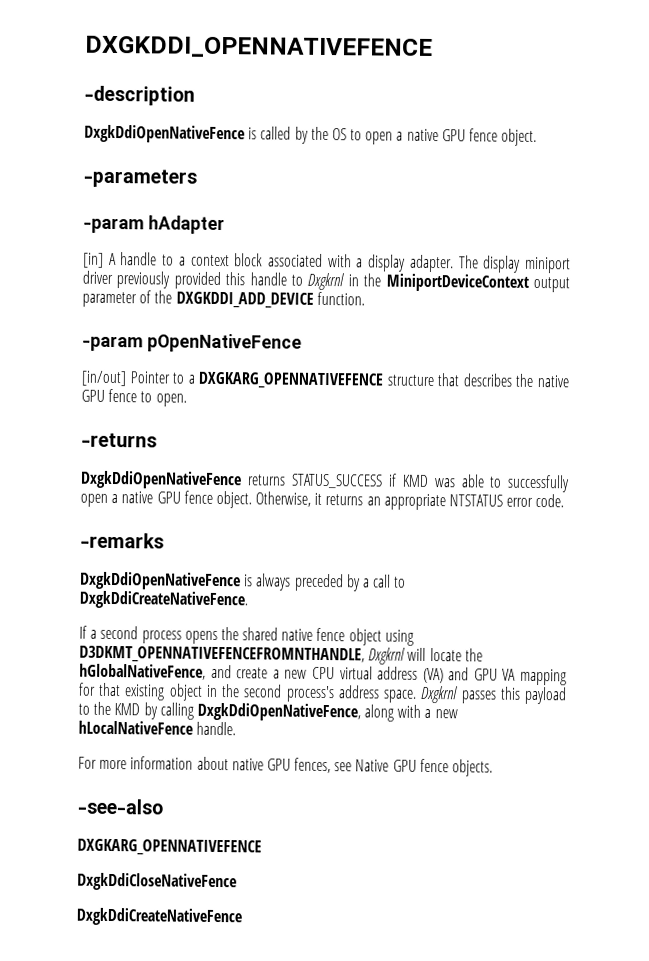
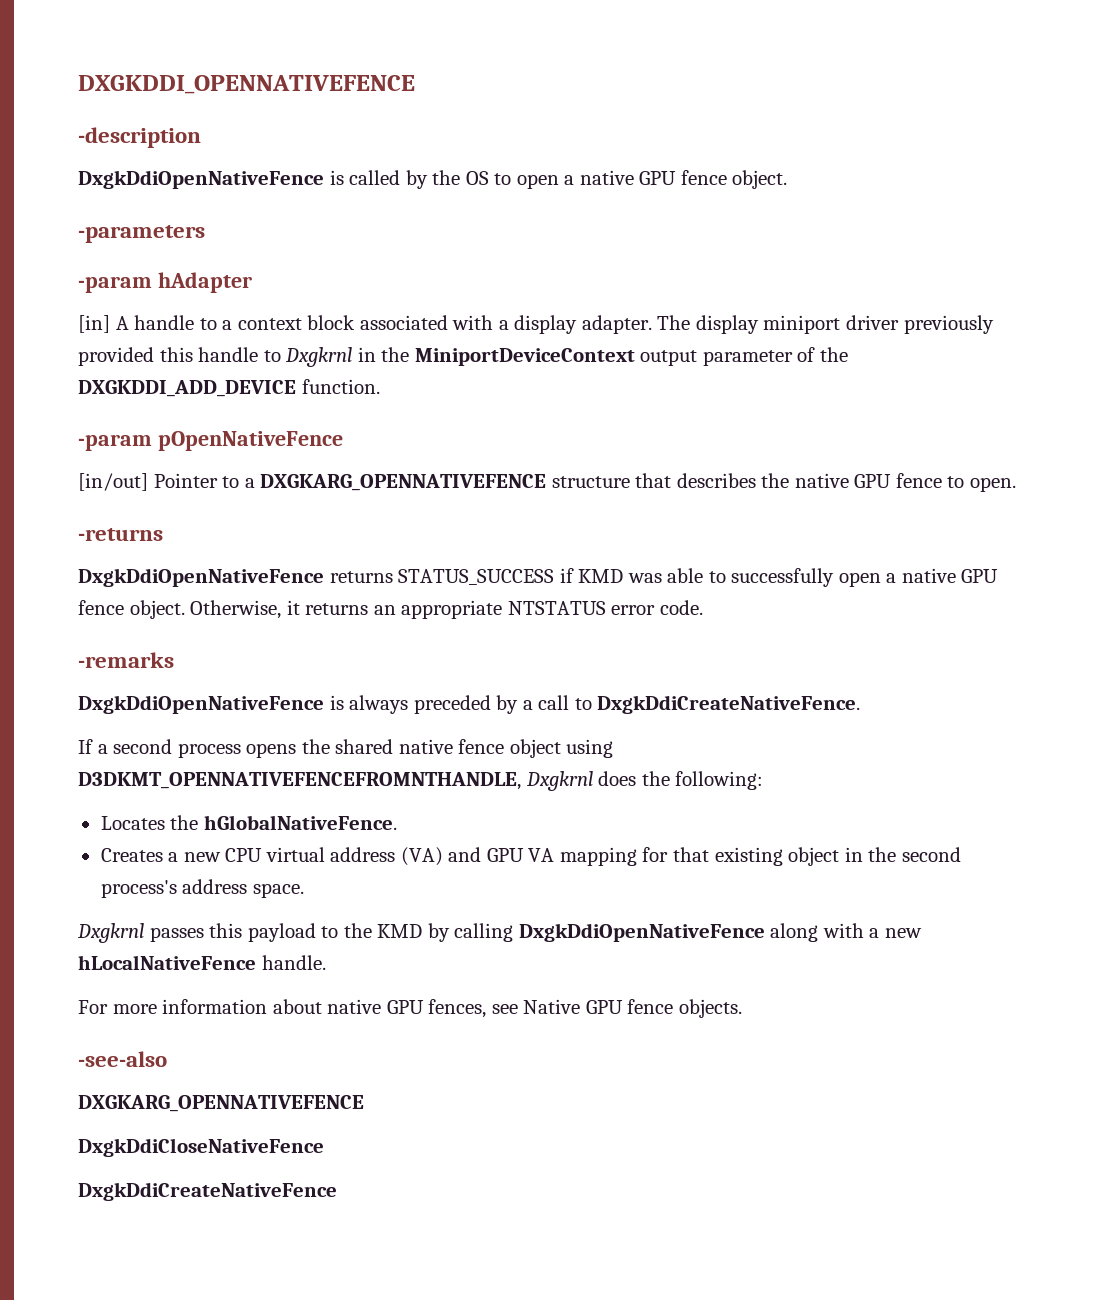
[407,647,483,662] [79,663,269,680] will locate the hGlobalNativeFence, and create -> [598,771,764,790] [100,815,397,830] [100,848,163,862] does the following: // Locates the hGlobalNativeFence. // Creates
(418, 696) none -> (304, 890) //
[196,702,361,722] DxgkDdiOpenNativeFence, -> [518,923,765,942] DxgkDdiOpenNativeFence

